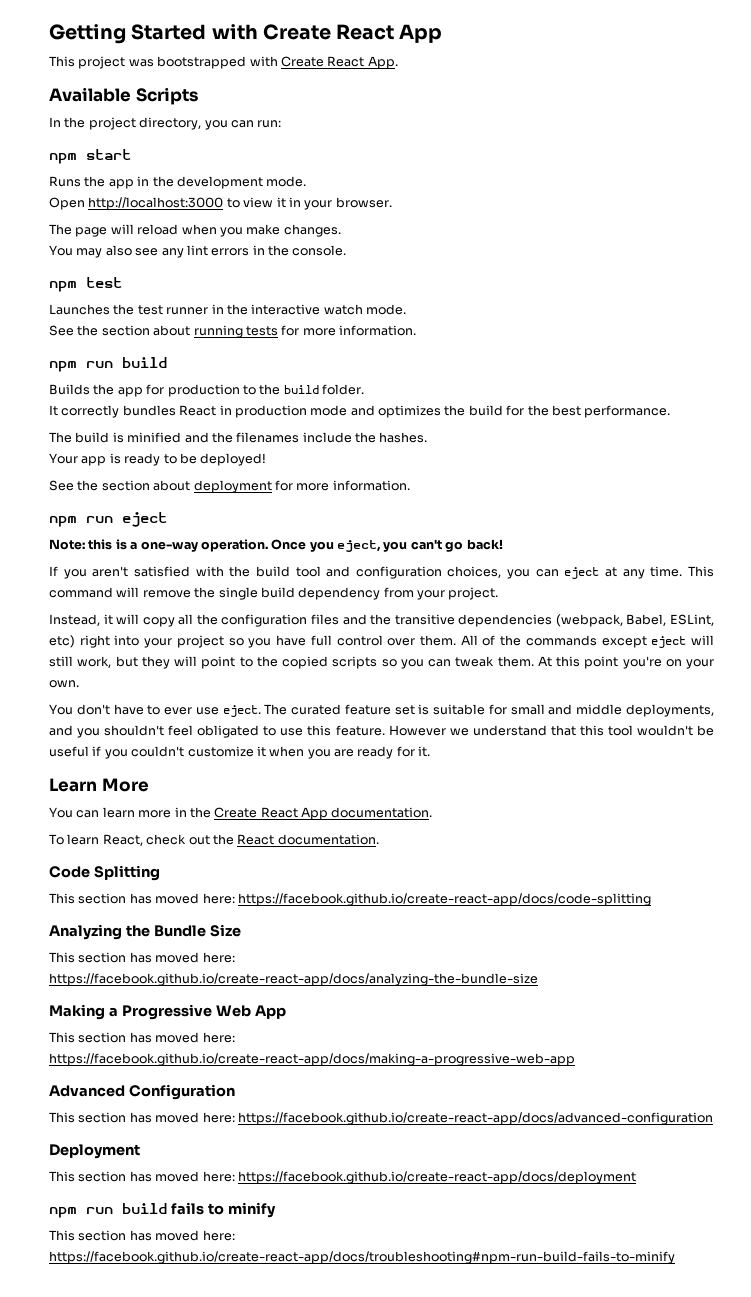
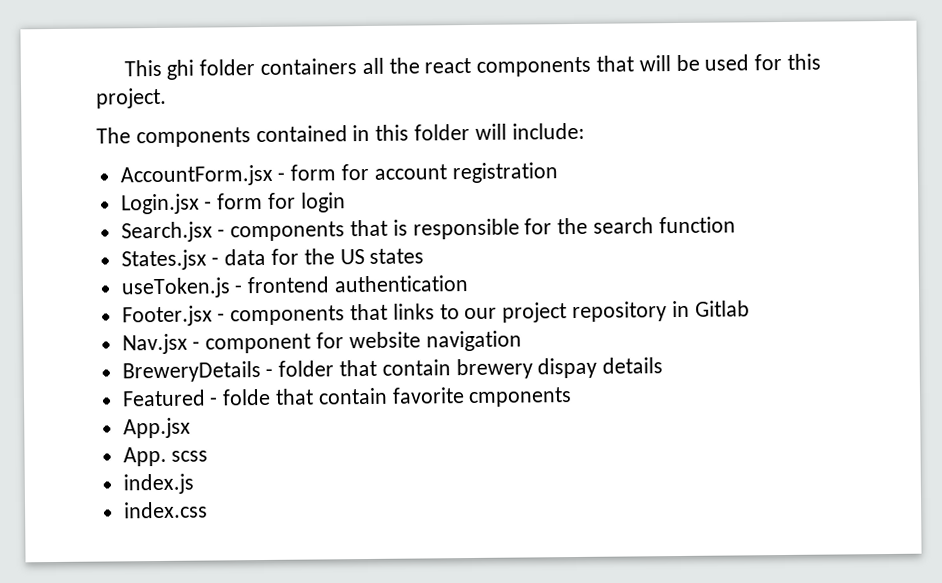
[49,24,443,44] [49,56,398,69] [49,87,198,105] [49,117,282,130] [49,149,131,164] [49,176,307,189] [49,197,392,210] [49,224,341,237] [49,245,347,258] [49,277,122,292] [49,304,406,315] [49,325,416,338] [49,357,167,372] [49,384,364,397] [49,405,671,418] [49,432,428,443] [49,453,267,466] [49,480,410,493] [49,512,167,527] [49,539,503,552] [49,566,714,579] [49,587,499,600] [49,614,714,627] [49,635,714,648] [49,656,714,669] [49,680,79,688] [49,704,714,717] [49,725,714,738] [49,746,431,759] [49,778,149,792] [49,807,433,820] [49,834,379,846] [49,865,160,881] [49,893,651,906] [49,924,241,940] [49,952,235,963] [49,973,538,986] [49,1004,286,1020] [49,1032,235,1043] [49,1053,575,1066] [49,1084,235,1100] [49,1112,713,1125] [49,1144,140,1159] [49,1171,636,1184] [49,1202,276,1218] [49,1230,235,1241] [49,1251,675,1264] Getting Started with Create React App // This project was bootstrapped with Create React App. // Available Scripts // In the project directory, you can run: // npm start // Runs the app in the development mode. // Open http://localhost:3000 to view it in your browser. // The page will reload when you make changes. // You may also see any lint errors in the console. // npm test // Launches the test runner in the interactive watch mode. // See the section about running tests for more information. // npm run build // Builds the app for production to the build folder. // It correctly bundles React in production mode and optimizes the build for the best performance. // The build is minified and the filenames include the hashes. // Your app is ready to be deployed! // See the section about deployment for more information. // npm run eject // Note: this is a one-way operation. Once you eject, you can't go back! // If you aren't satisfied with the build tool and configuration choices, you can eject at any time. This command will remove the single build dependency from your project. // Instead, it will copy all the configuration files and the transitive dependencies (webpack, Babel, ESLint, etc) right into your project so you have full control over them. All of the commands except eject will still work, but they will point to the copied scripts so you can tweak them. At this point you're on your own. // You don't have to ever use eject. The curated feature set is suitable for small and middle deployments, and you shouldn't feel obligated to use this feature. However we understand that this tool wouldn't be useful if you couldn't customize it when you are ready for it. // Learn More // You can learn more in the Create React App documentation. // To learn React, check out the React documentation. // Code Splitting // This section has moved here: https://facebook.github.io/create-react-app/docs/code-splitting // Analyzing the Bundle Size // This section has moved here: https://facebook.github.io/create-react-app/docs/analyzing-the-bundle-size // Making a Progressive Web App // This section has moved here: https://facebook.github.io/create-react-app/docs/making-a-progressive-web-app // Advanced Configuration // This section has moved here: https://facebook.github.io/create-react-app/docs/advanced-configuration // Deployment // This section has moved here: https://facebook.github.io/create-react-app/docs/deployment // npm run build fails to minify // This section has moved here: https://facebook.github.io/create-react-app/docs/troubleshooting#npm-run-build-fails-to-minify -> [123,53,822,80] [96,87,167,109] [96,122,585,148] [119,162,558,187] [120,192,346,215] [120,216,736,243] [120,248,425,271] [120,275,469,299] [121,300,750,327] [121,330,522,355] [121,357,664,383] [121,387,573,408] [122,417,191,439] [122,446,209,467] [122,473,194,495] [123,501,208,519] This ghi folder containers all the react components that will be used for this project. // The components contained in this folder will include: // AccountForm.jsx - form for account registration // Login.jsx - form for login // Search.jsx - components that is responsible for the search function // States.jsx - data for the US states // useToken.js - frontend authentication // Footer.jsx - components that links to our project repository in Gitlab // Nav.jsx - component for website navigation // BreweryDetails - folder that contain brewery dispay details // Featured - folde that contain favorite cmponents // App.jsx // App. scss // index.js // index.css

